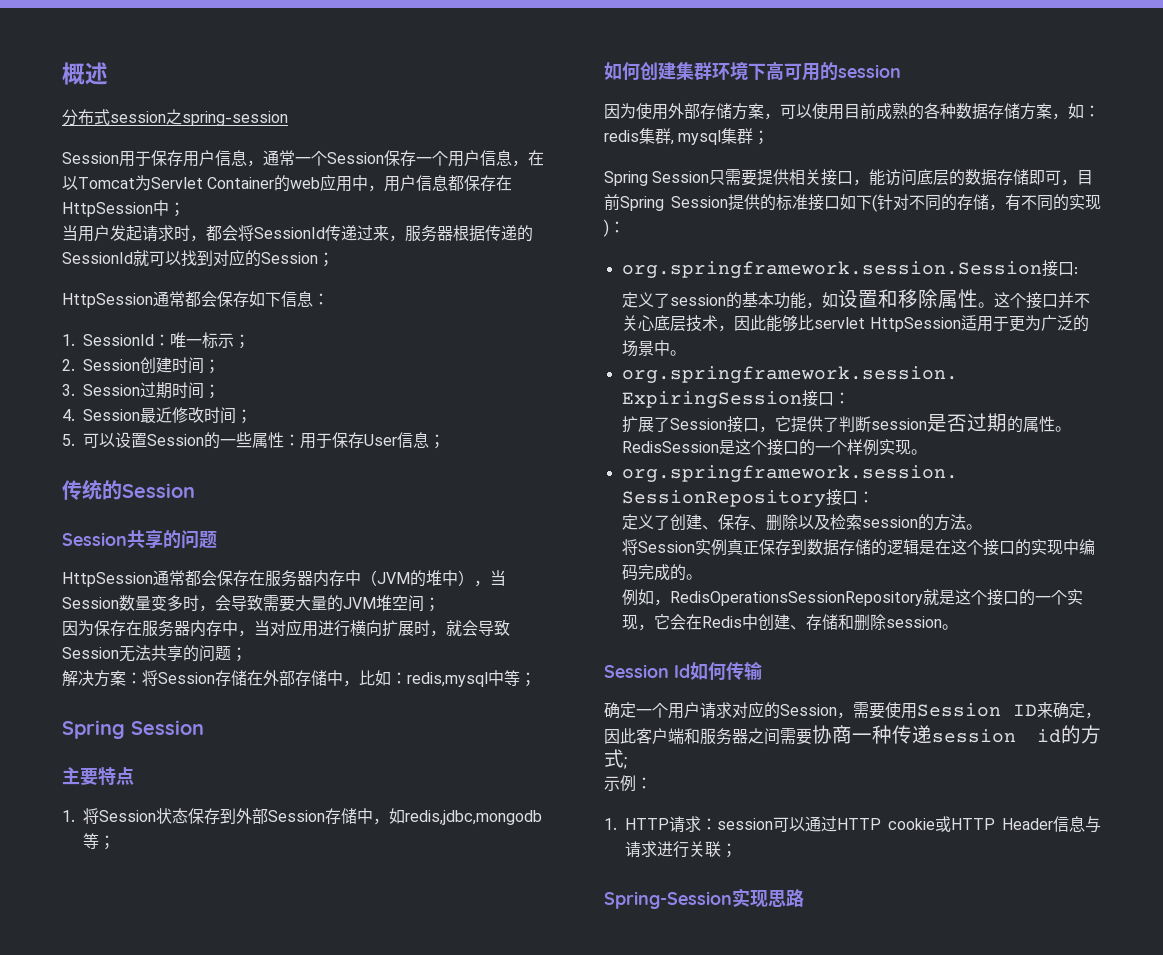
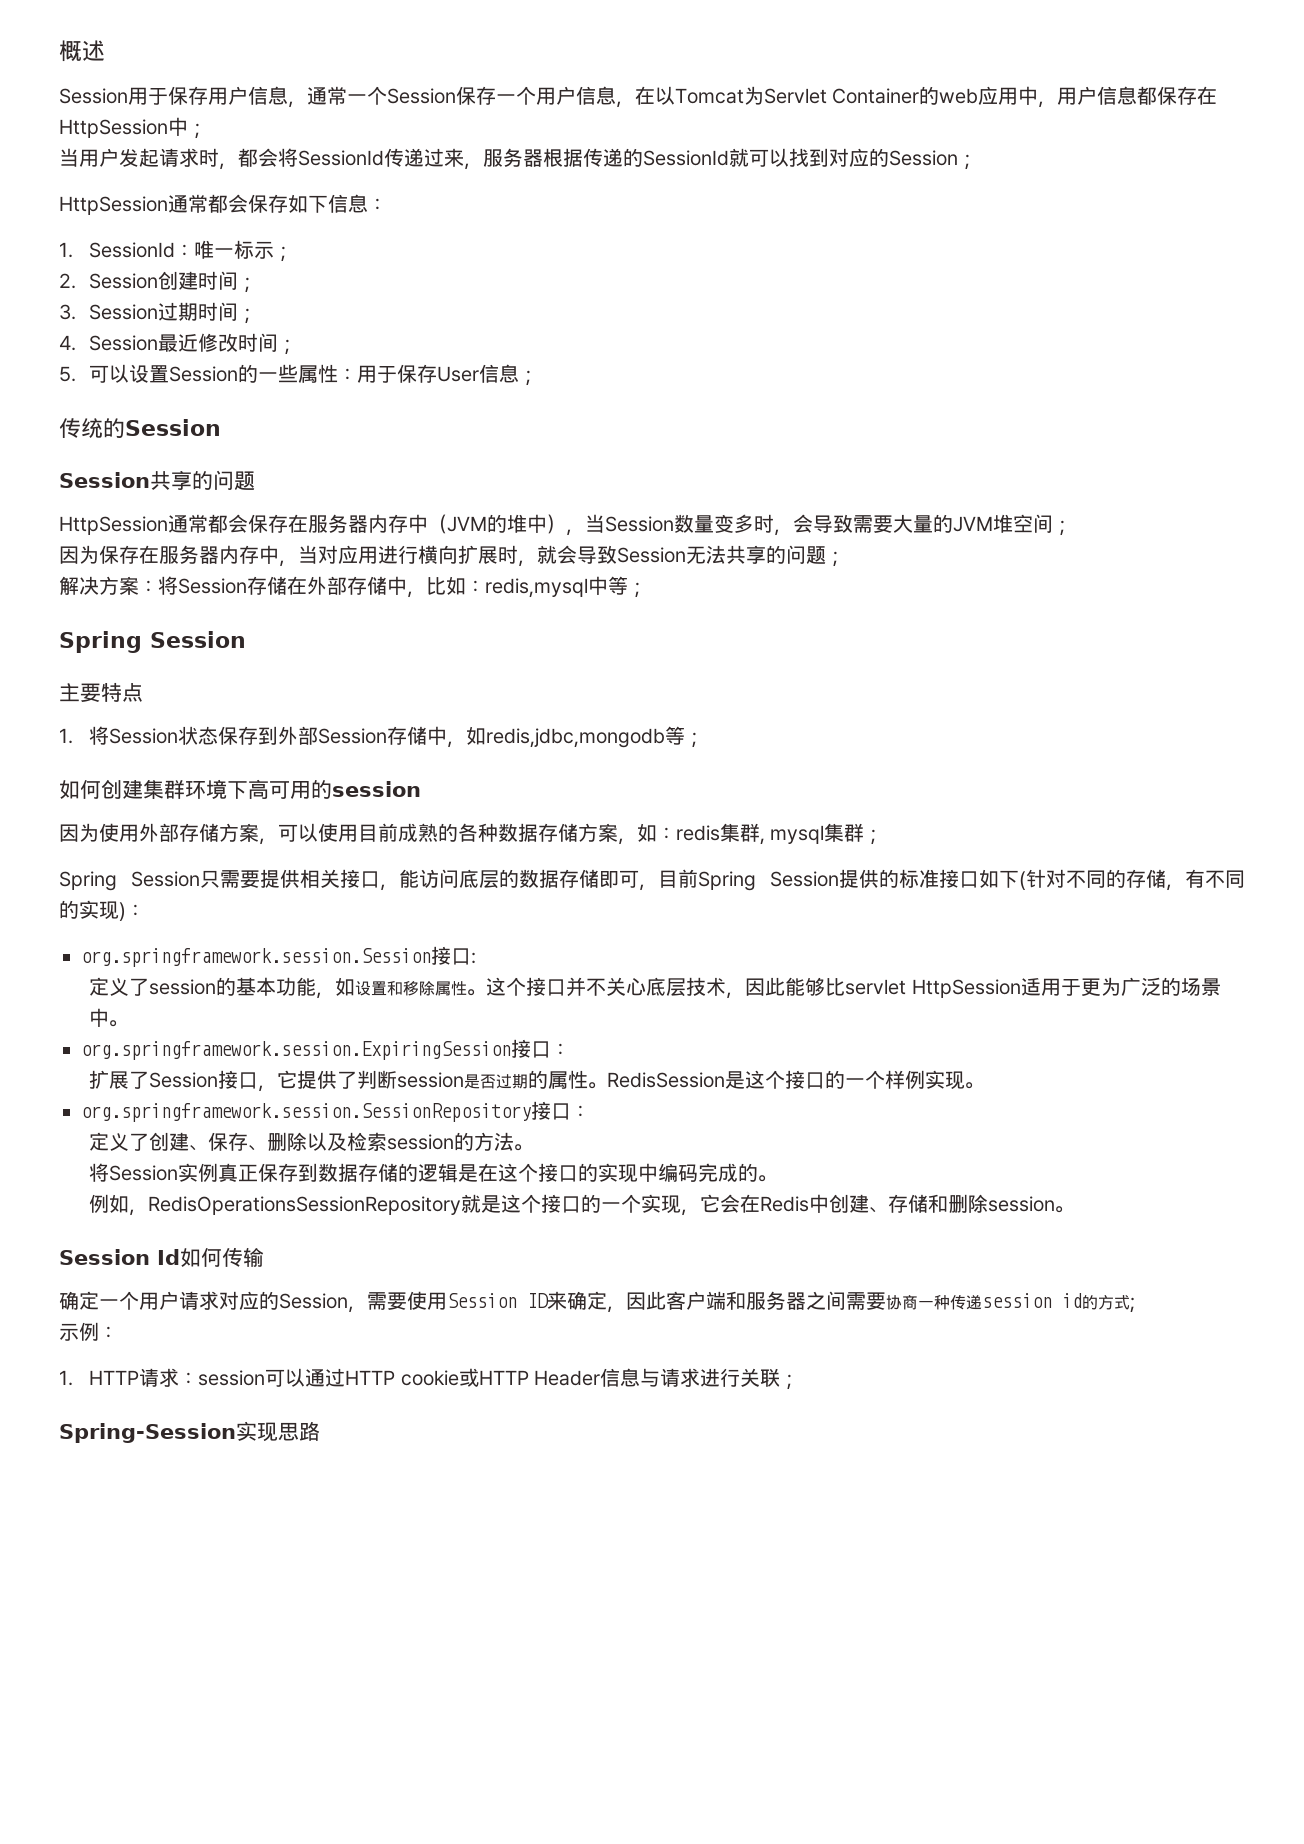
[62,109,288,126] // 分布式session之spring-session -> (105, 50) none

